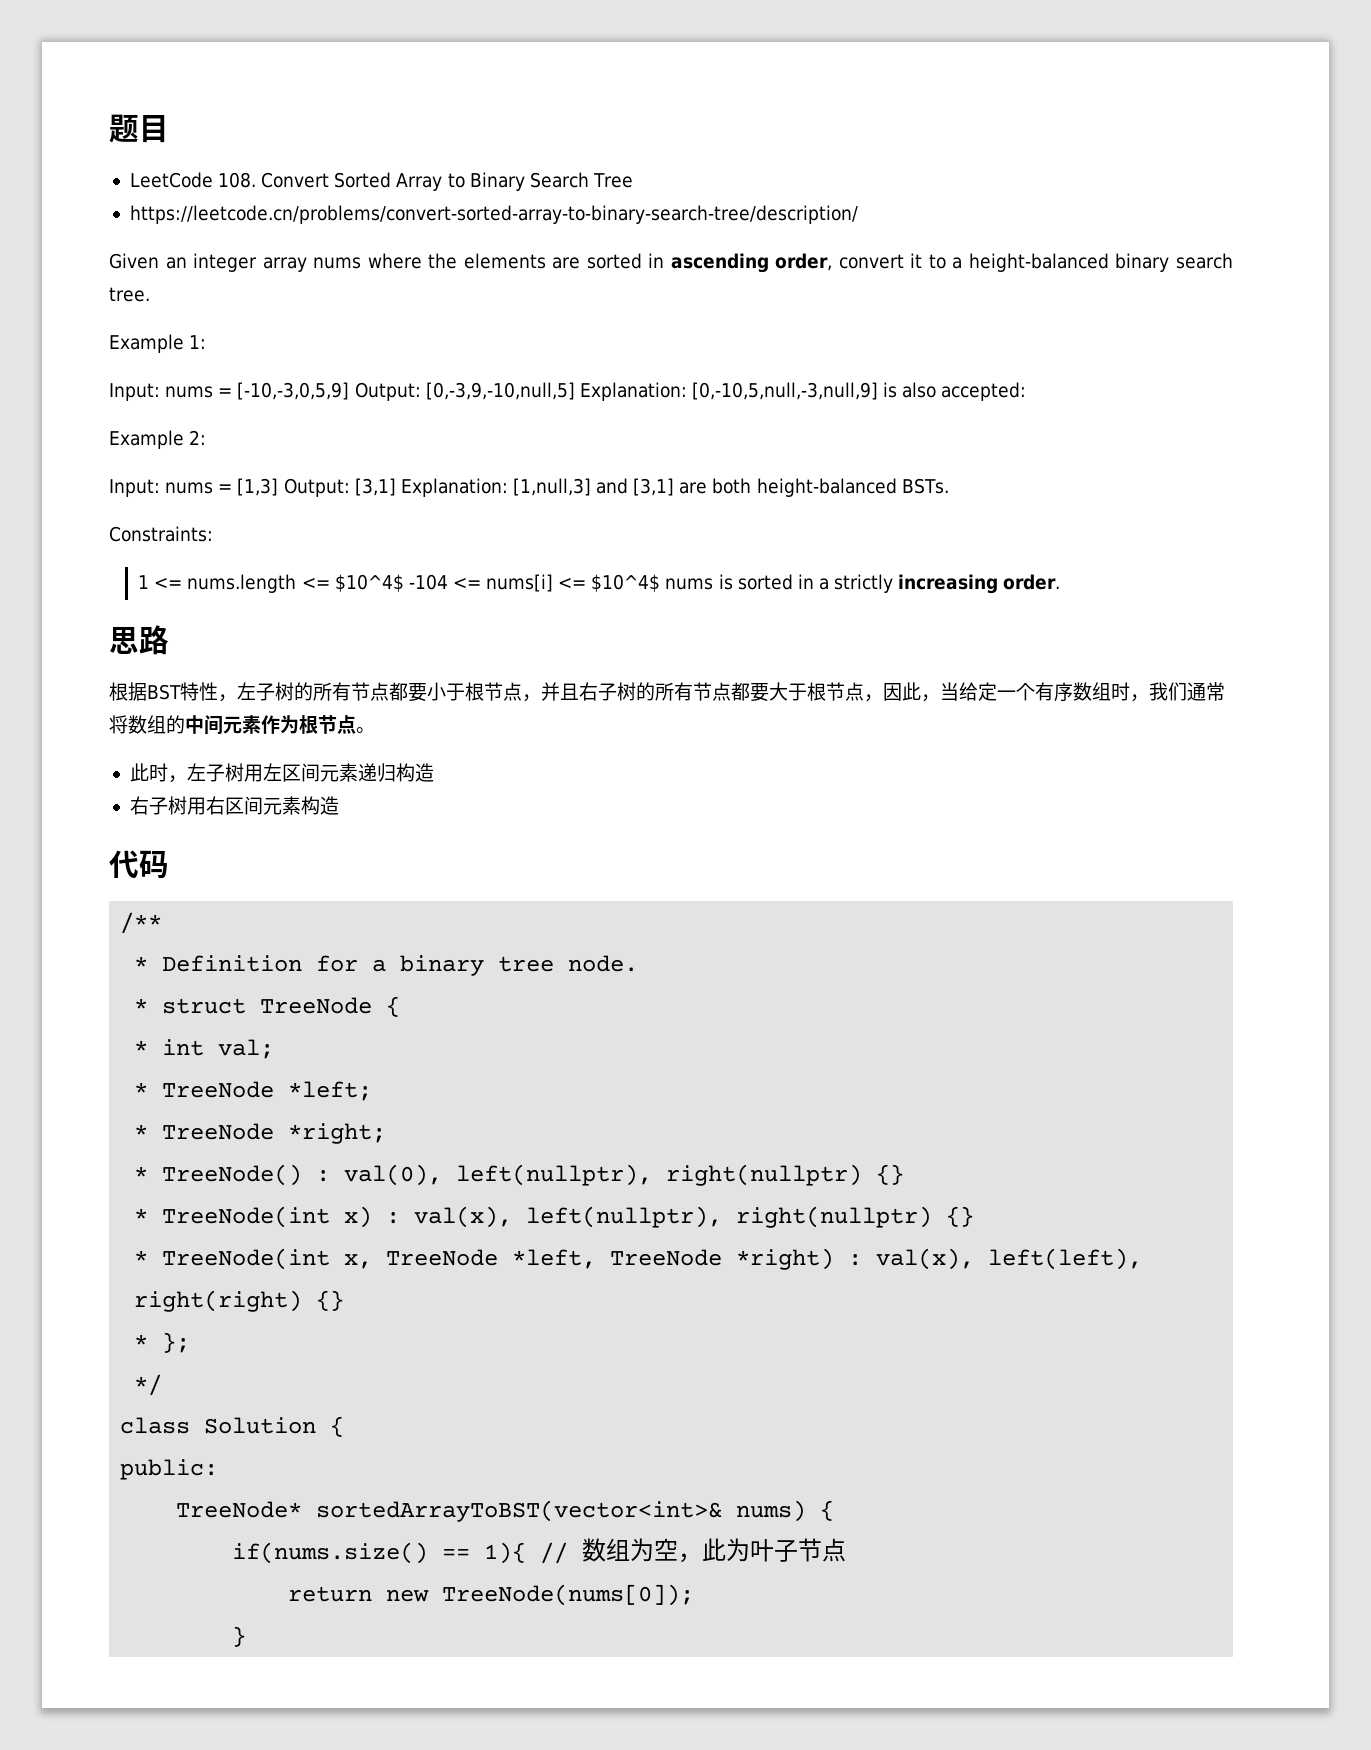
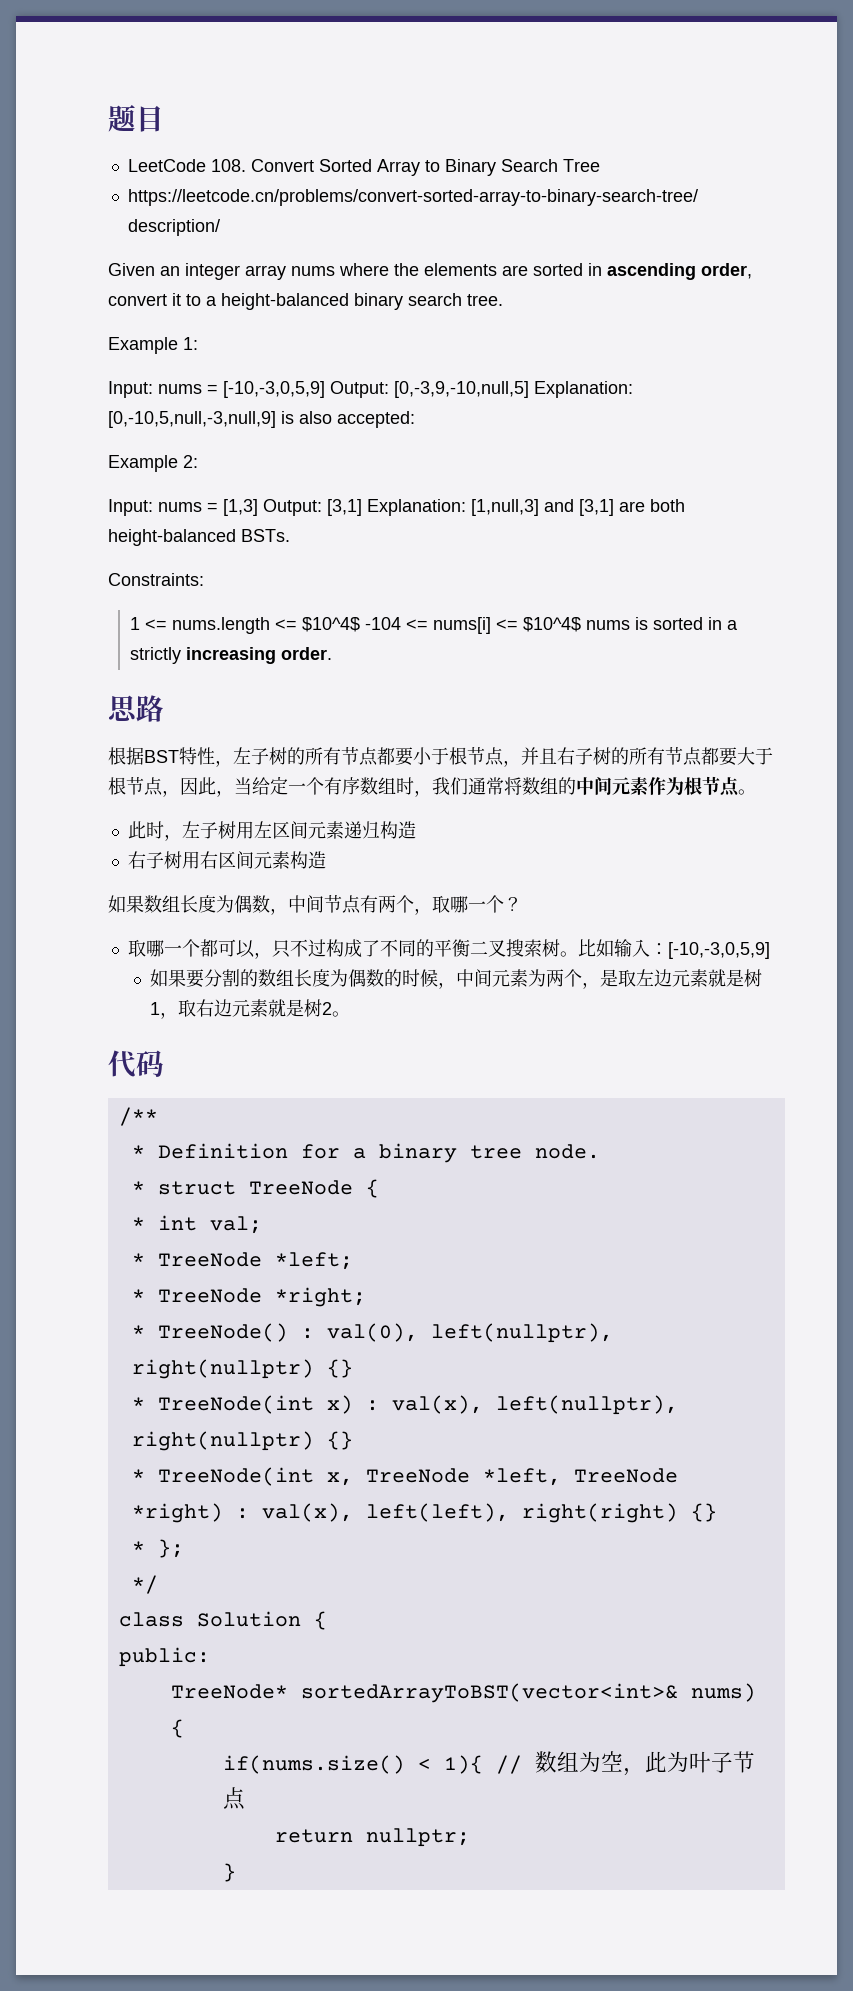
(339, 805) none -> [108,895,522,915] [127,939,770,959] [150,969,763,989] [150,999,351,1019] // 如果数组长度为偶数，中间节点有两个，取哪一个？ // 取哪一个都可以，只不过构成了不同的平衡二叉搜索树。比如输入：[-10,-3,0,5,9] // 如果要分割的数组长度为偶数的时候，中间元素为两个，是取左边元素就是树1，取右边元素就是树2。
[442,1549,471,1559] == -> [417,1758,431,1770] <
[386,1584,695,1606] new TreeNode(nums[0]); -> [365,1828,470,1847] nullptr;

